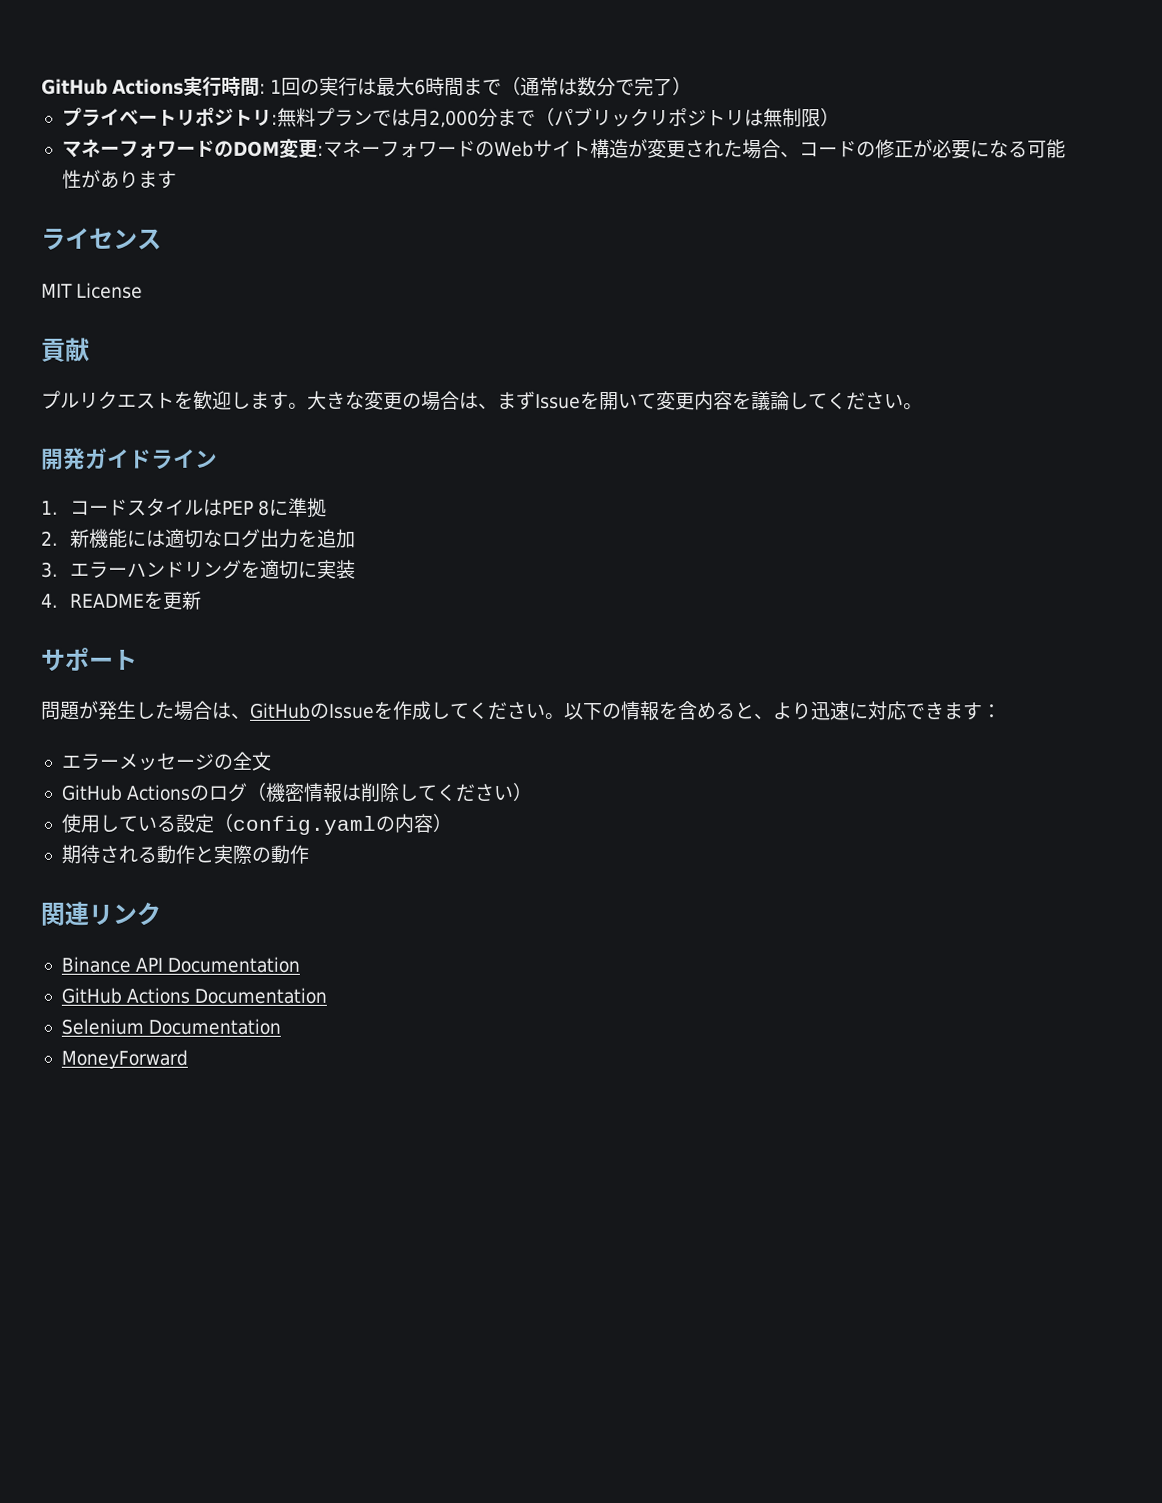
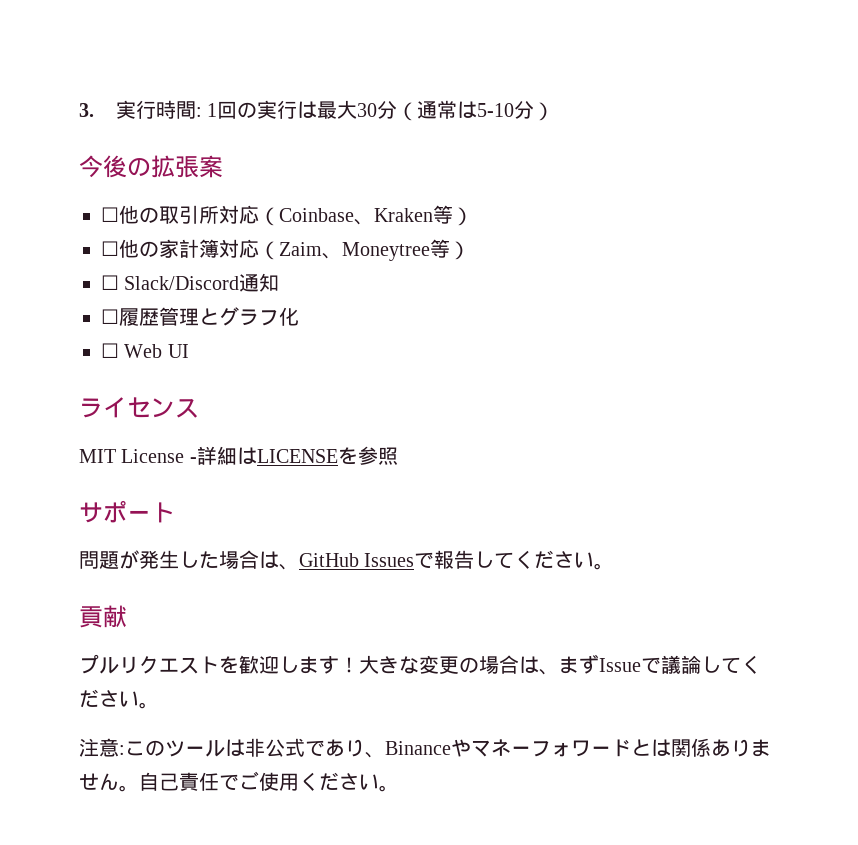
[41,78,185,95] GitHub Actions -> [79,103,94,117] 3.
[414,76,693,97] [61,106,840,128] [61,138,1066,160] [61,169,177,189] 6時間まで（通常は数分で完了） // プライベートリポジトリ:無料プランでは月2,000分まで（パブリックリポジトリは無制限） // マネーフォワードのDOM変更:マネーフォワードのWebサイト構造が変更された場合、コードの修正が必要になる可能性があります -> [356,100,554,121] [79,155,223,178] [101,205,473,226] [101,239,470,261] [101,273,280,292] [101,307,299,326] [101,343,189,358] 30分（通常は5-10分） // 今後の拡張案 // ☐他の取引所対応（Coinbase、Kraken等） // ☐他の家計簿対応（Zaim、Moneytree等） // ☐ Slack/Discord通知 // ☐履歴管理とグラフ化 // ☐ Web UI
[41,337,90,362] [41,390,923,411] [41,447,218,470] [41,497,328,518] [41,528,357,548] [41,559,357,579] [41,590,203,610] // 貢献 // プルリクエストを歓迎します。大きな変更の場合は、まずIssueを開いて変更内容を議論してください。 // 開発ガイドライン // 1.コードスタイルはPEP 8に準拠 // 2.新機能には適切なログ出力を追加 // 3.エラーハンドリングを適切に実装 // 4. READMEを更新 -> [189,446,398,465] -詳細はLICENSEを参照
[310,700,1002,722] [60,751,271,771] [60,782,533,803] [60,813,452,835] [60,844,309,865] [40,901,161,926] [60,956,301,973] [60,987,328,1004] [60,1018,282,1035] [60,1049,188,1069] のIssueを作成してください。以下の情報を含めると、より迅速に対応できます： // エラーメッセージの全文 // GitHub Actionsのログ（機密情報は削除してください） // 使用している設定（config.yamlの内容） // 期待される動作と実際の動作 // 関連リンク // Binance API Documentation // GitHub Actions Documentation // Selenium Documentation // MoneyForward -> [364,550,615,570] [79,605,127,628] [79,654,761,675] [79,689,159,709] [79,738,771,758] [79,771,399,792] Issuesで報告してください。 // 貢献 // プルリクエストを歓迎します！大きな変更の場合は、まずIssueで議論してください。 // 注意:このツールは非公式であり、Binanceやマネーフォワードとは関係ありません。自己責任でご使用ください。

